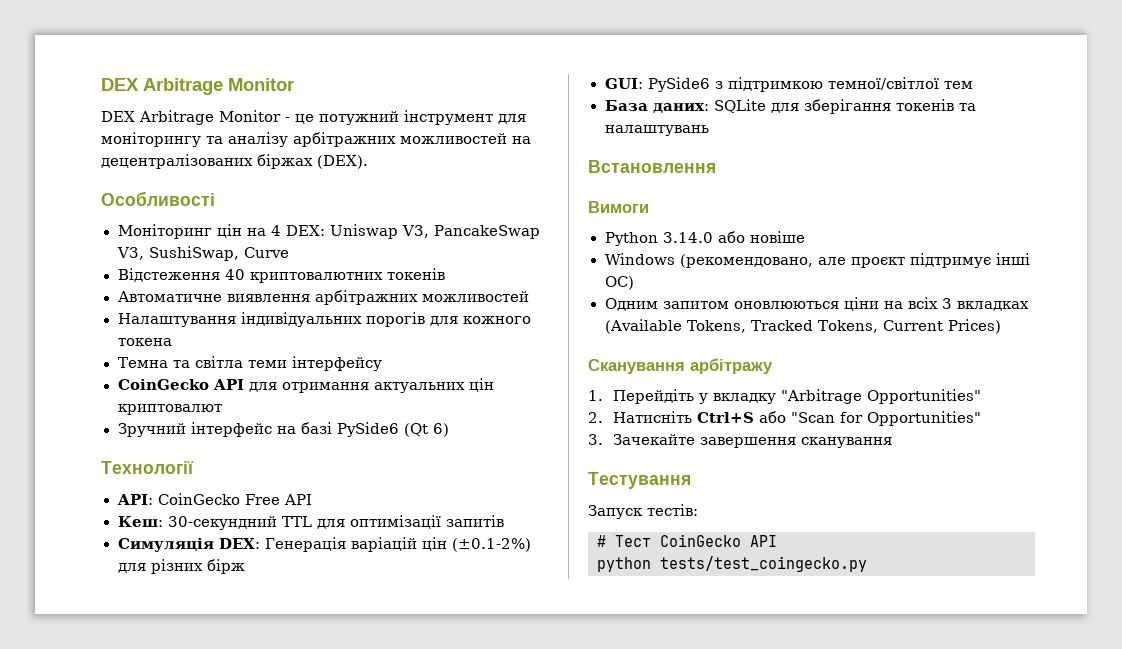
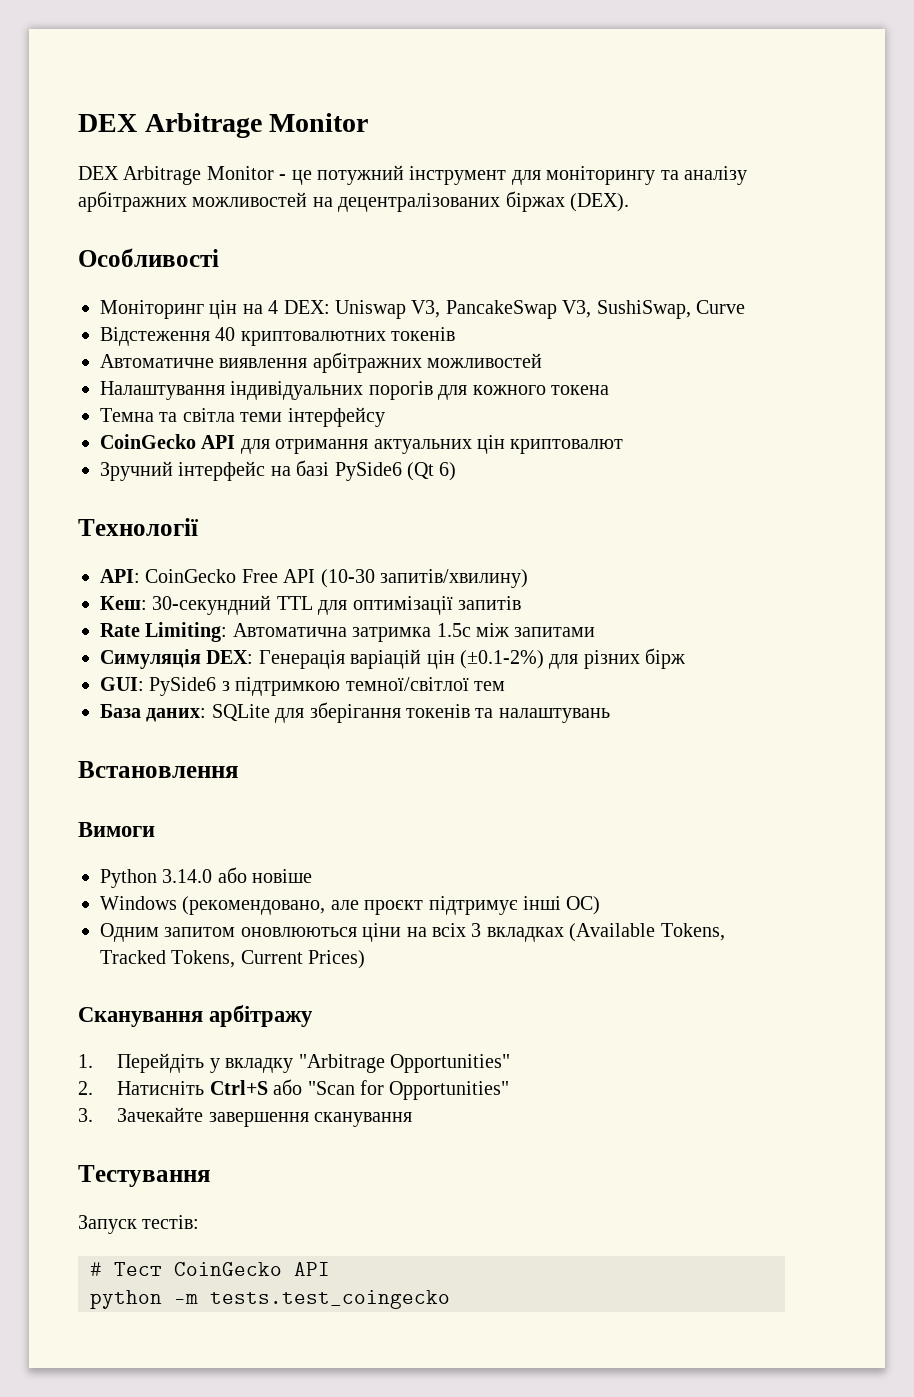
(312, 499) none -> [320,569,528,588] (10-30 запитів/хвилину)
(504, 521) none -> [100,622,596,642] // Rate Limiting: Автоматична затримка 1.5с між запитами
[660,556,867,572] tests/test_coingecko.py -> [174,1290,450,1309] -m tests.test_coingecko

